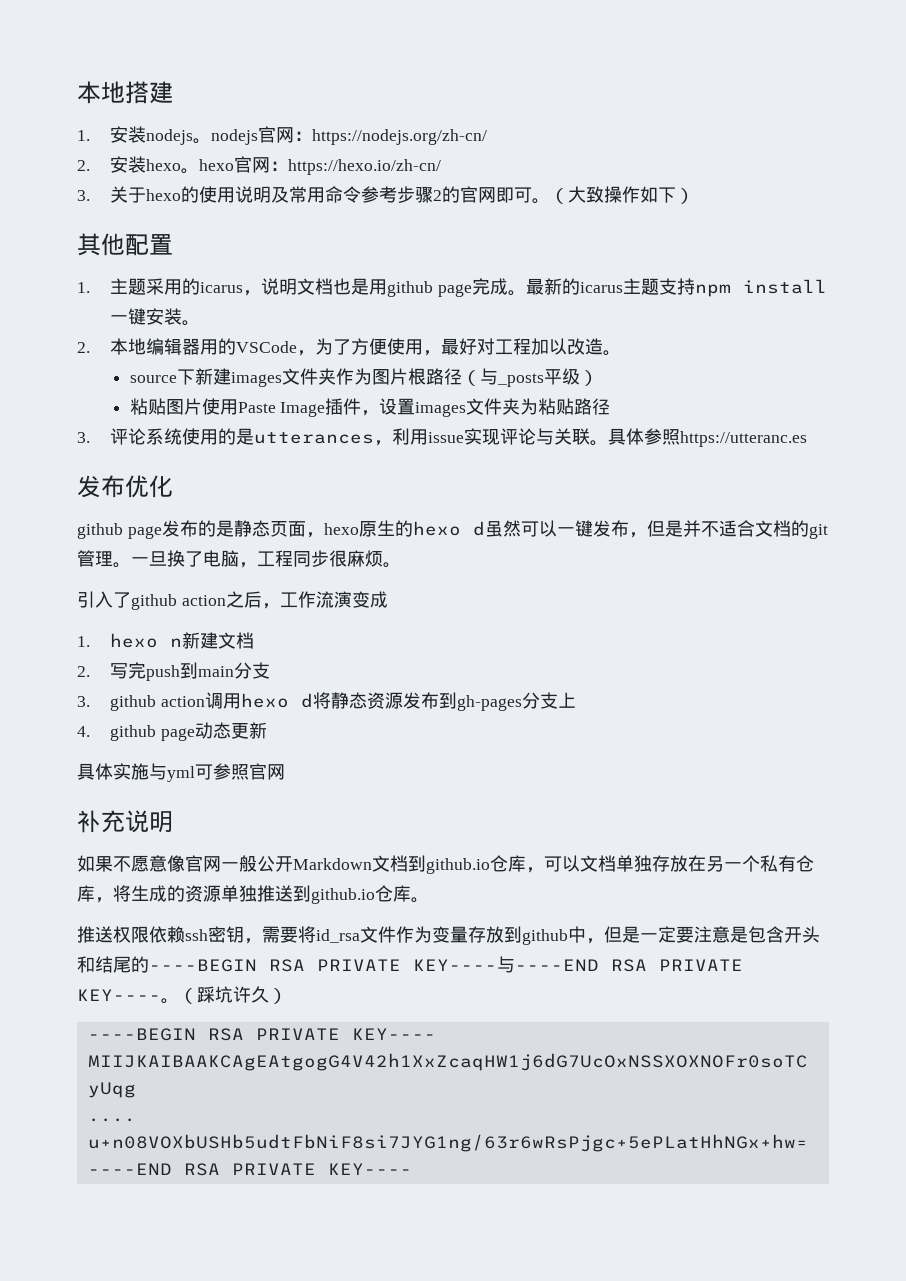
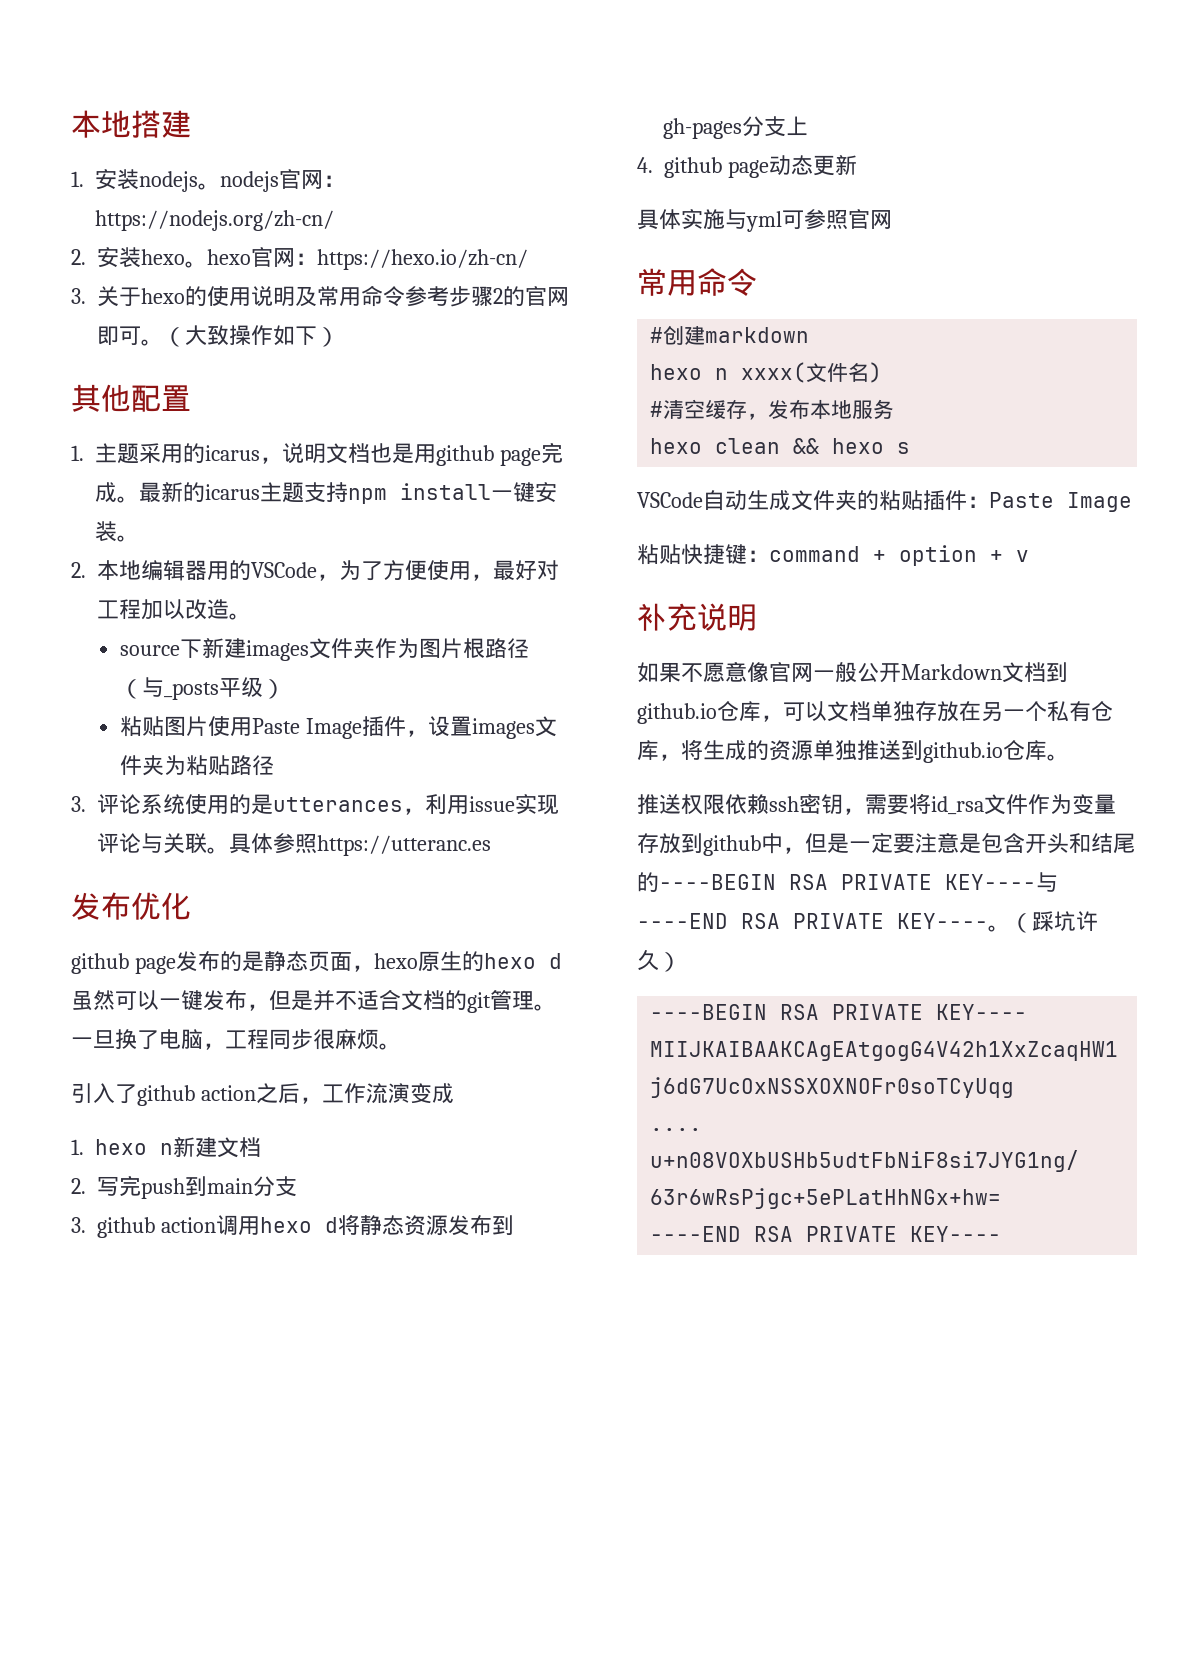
(285, 772) none -> [637,268,757,296] [650,325,810,345] [650,362,883,383] [650,399,895,420] [650,438,911,454] [637,490,1132,512] [637,544,1029,566] // 常用命令 // #创建markdown // hexo n xxxx(文件名) // #清空缓存，发布本地服务 // hexo clean && hexo s // VSCode自动生成文件夹的粘贴插件：Paste Image // 粘贴快捷键：command + option + v

